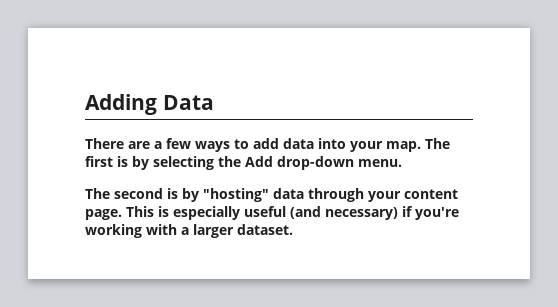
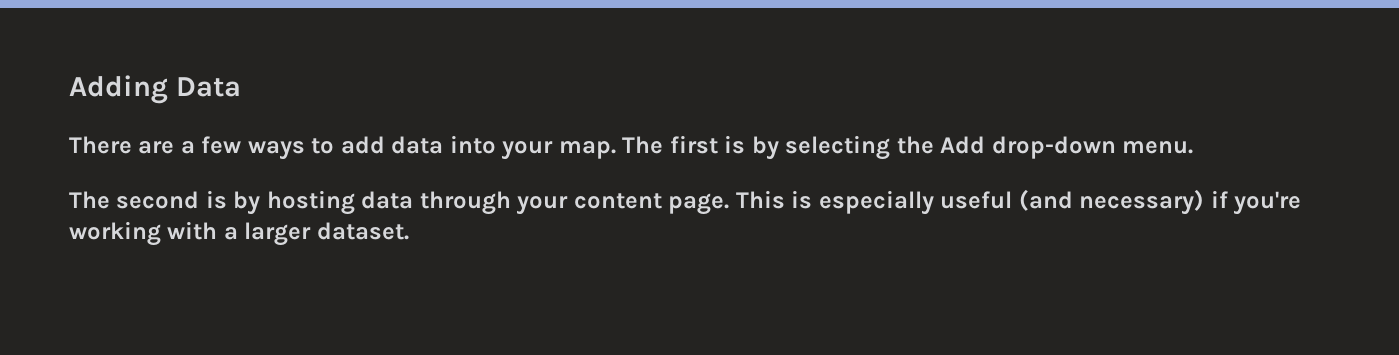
[203,188,269,202] "hosting" -> [266,190,355,215] hosting

